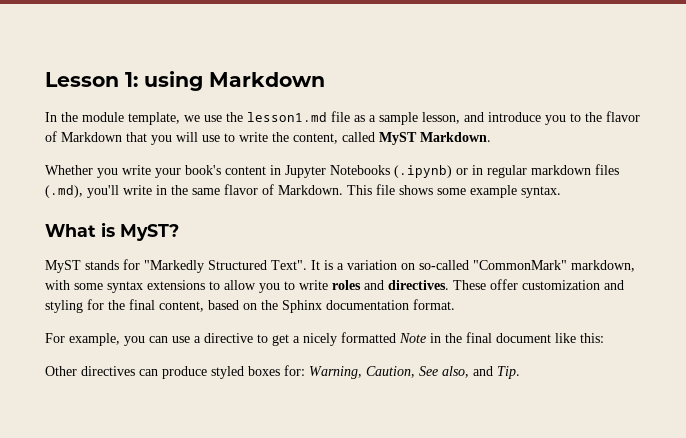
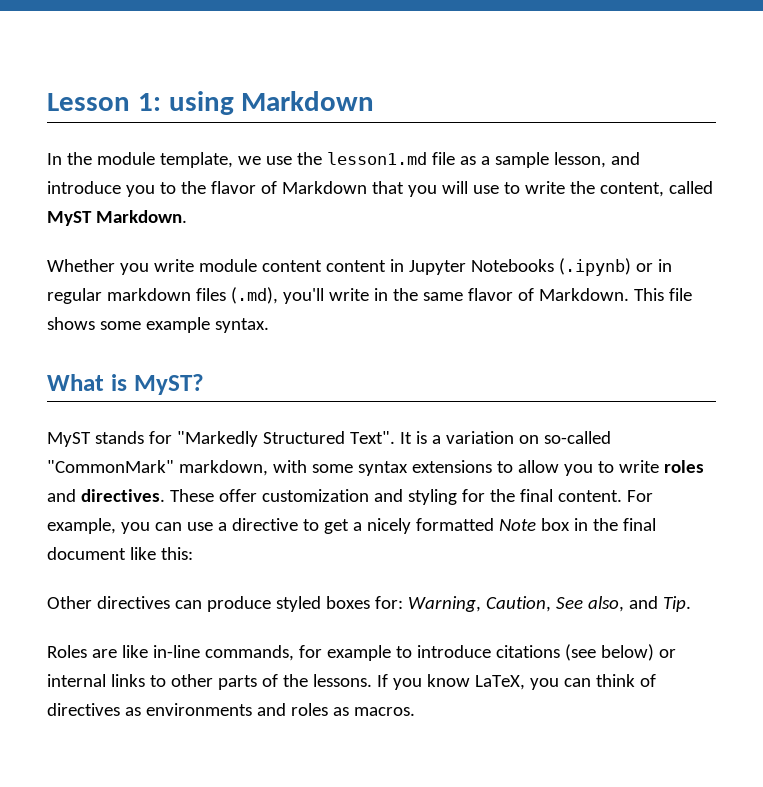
[155,165,221,178] your book's -> [198,259,322,272] module content
[159,299,455,313] content, based on the Sphinx documentation format. // -> [557,490,622,502] content.
(426, 338) none -> [540,518,570,531] box
(520, 372) none -> [47,644,676,661] [47,674,656,690] [47,703,415,716] // Roles are like in-line commands, for example to introduce citations (see below) or internal links to other parts of the lessons. If you know LaTeX, you can think of directives as environments and roles as macros.

